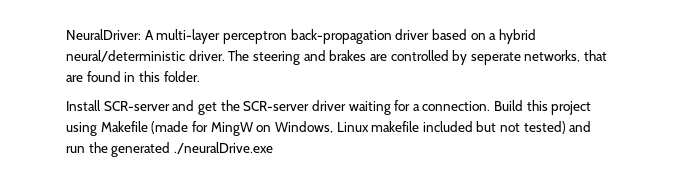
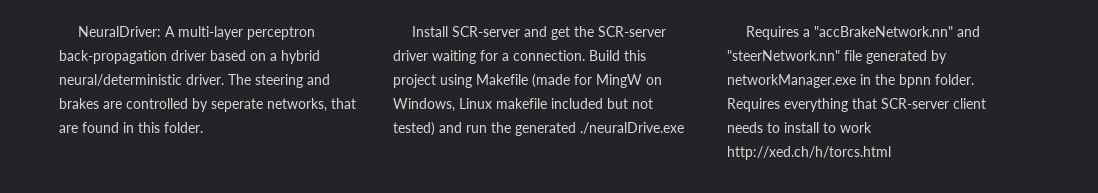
(273, 148) none -> [745,26,980,40] [727,50,947,64] [727,74,974,88] [727,98,986,112] [727,122,872,133] [727,146,891,160] // Requires a "accBrakeNetwork.nn" and "steerNetwork.nn" file generated by networkManager.exe in the bpnn folder. Requires everything that SCR-server client needs to install to work http://xed.ch/h/torcs.html

